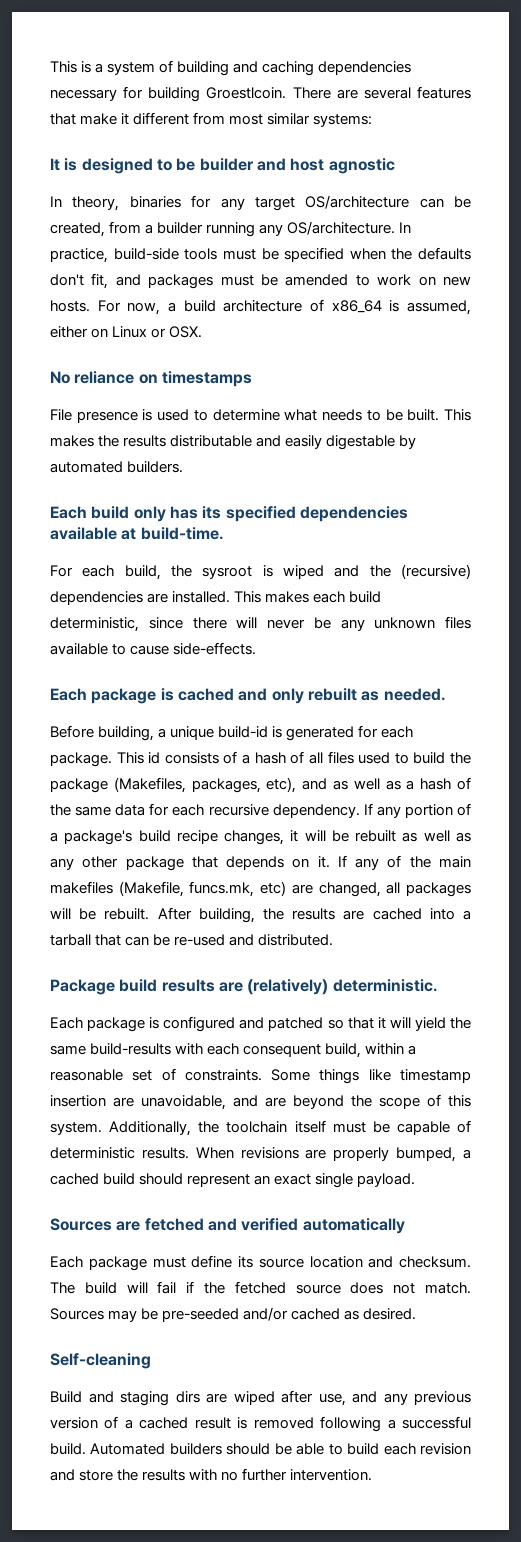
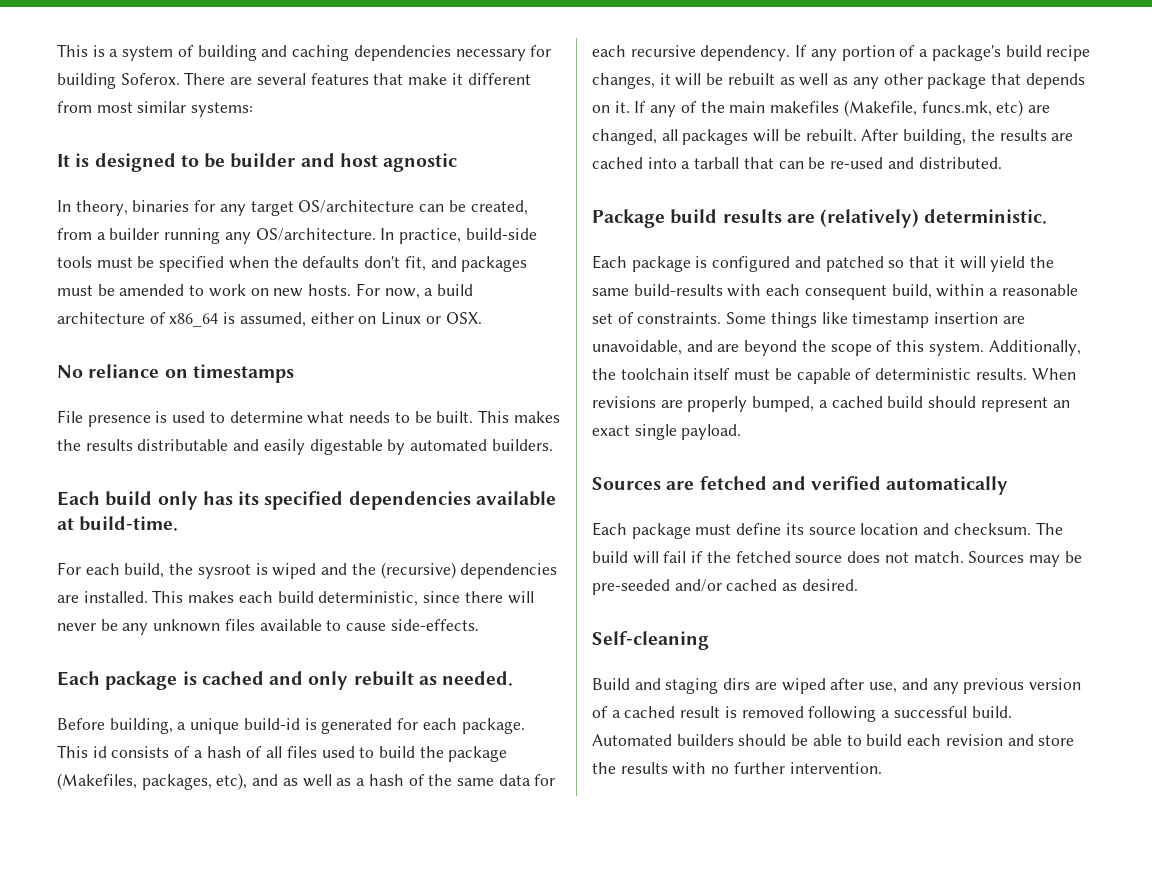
[206,87,287,99] Groestlcoin. -> [120,73,180,85] Soferox.

